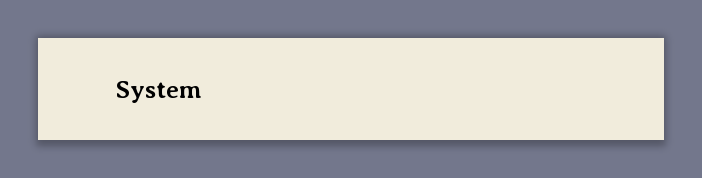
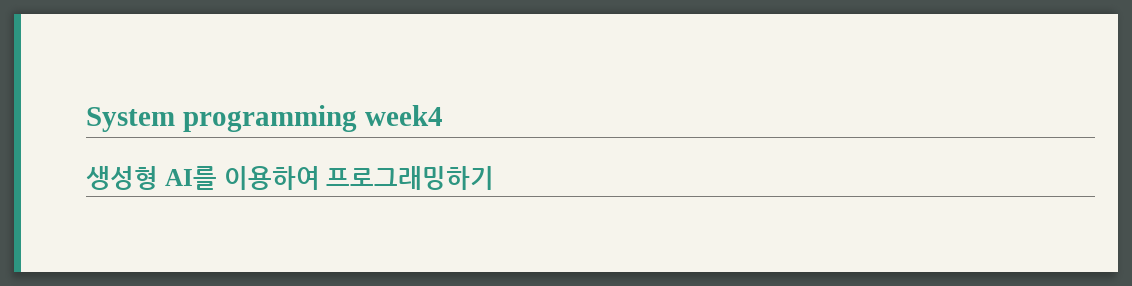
(202, 92) none -> [182,105,443,132] [86,166,495,190] programming week4 // 생성형 AI를 이용하여 프로그래밍하기

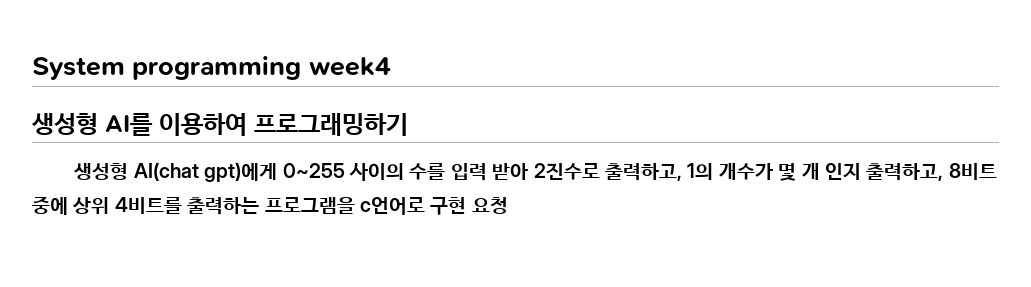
(495, 178) none -> [73,162,997,182] [32,196,508,215] // 생성형 AI(chat gpt)에게 0~255 사이의 수를 입력 받아 2진수로 출력하고, 1의 개수가 몇 개 인지 출력하고, 8비트 중에 상위 4비트를 출력하는 프로그램을 c언어로 구현 요청

